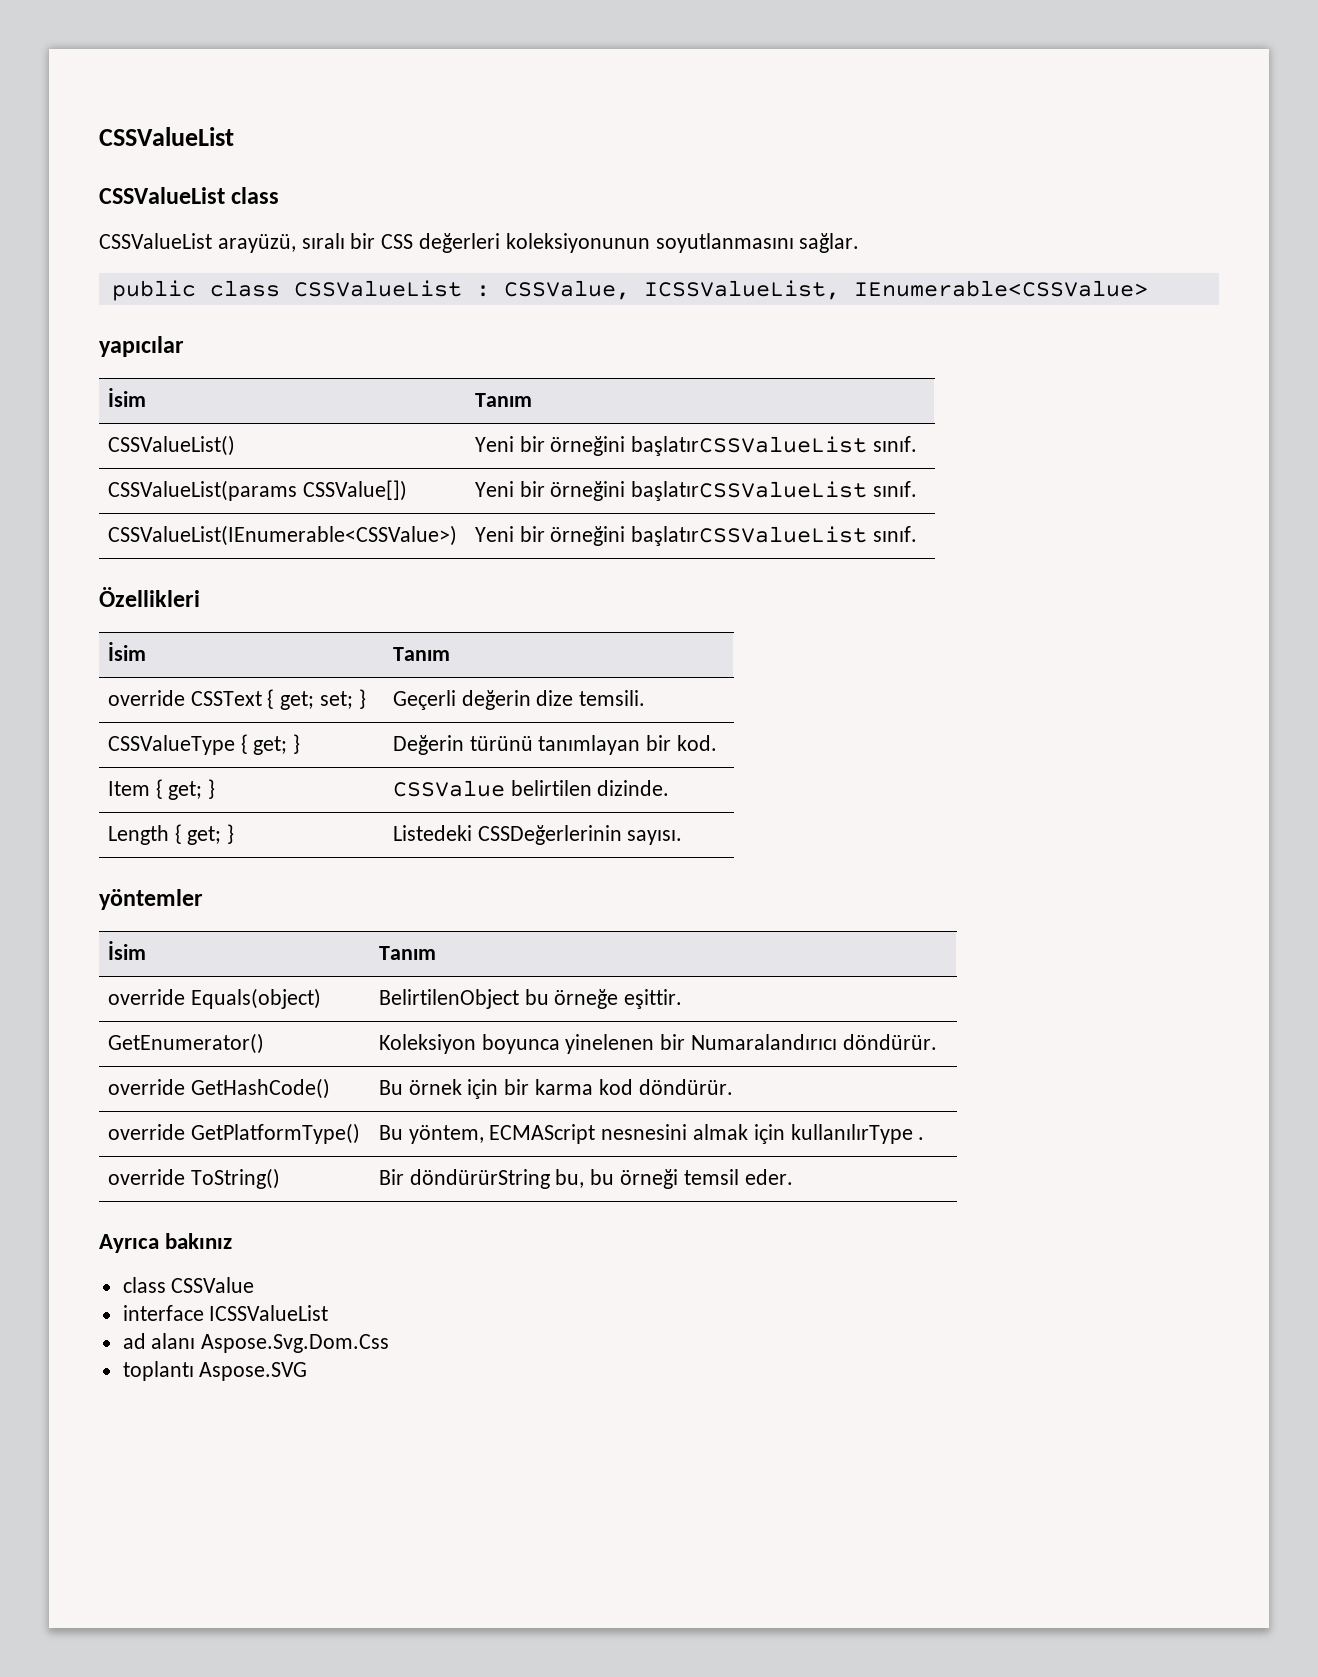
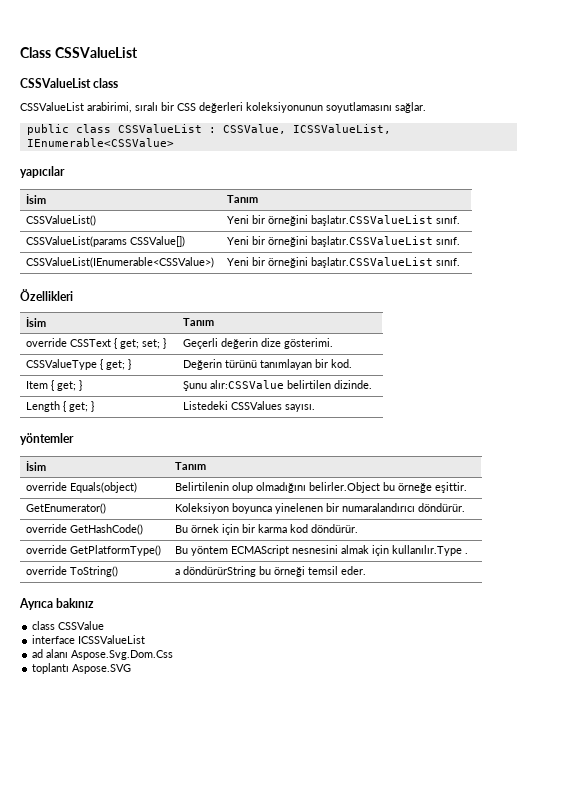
(99, 136) none -> [20,47,51,58] Class
[217,234,296,253] arayüzü, -> [87,102,132,113] arabirimi,
[655,233,794,253] soyutlanmasını -> [326,102,392,113] soyutlamasını
[631,436,868,456] başlatırCSSValueList -> [311,215,434,226] başlatır.CSSValueList
[631,481,868,501] başlatırCSSValueList -> [311,236,434,247] başlatır.CSSValueList
[631,526,868,546] başlatırCSSValueList -> [311,257,434,268] başlatır.CSSValueList
[579,690,646,706] temsili. -> [284,338,334,349] gösterimi.
[392,780,505,797] CSSValue -> [183,380,285,391] Şunu alır:CSSValue
[477,825,622,845] CSSDeğerlerinin -> [231,401,283,410] CSSValues
[378,989,519,1009] BelirtilenObject -> [175,482,381,493] Belirtilenin olup olmadığını belirler.Object
[690,1034,837,1050] Numaralandırıcı -> [342,503,416,512] numaralandırıcı
[408,1125,484,1144] yöntem, -> [191,546,229,556] yöntem
[790,1124,913,1144] kullanılırType -> [392,545,463,556] kullanılır.Type
[378,1169,585,1189] Bir döndürürString bu, -> [175,566,257,577] a döndürürString

